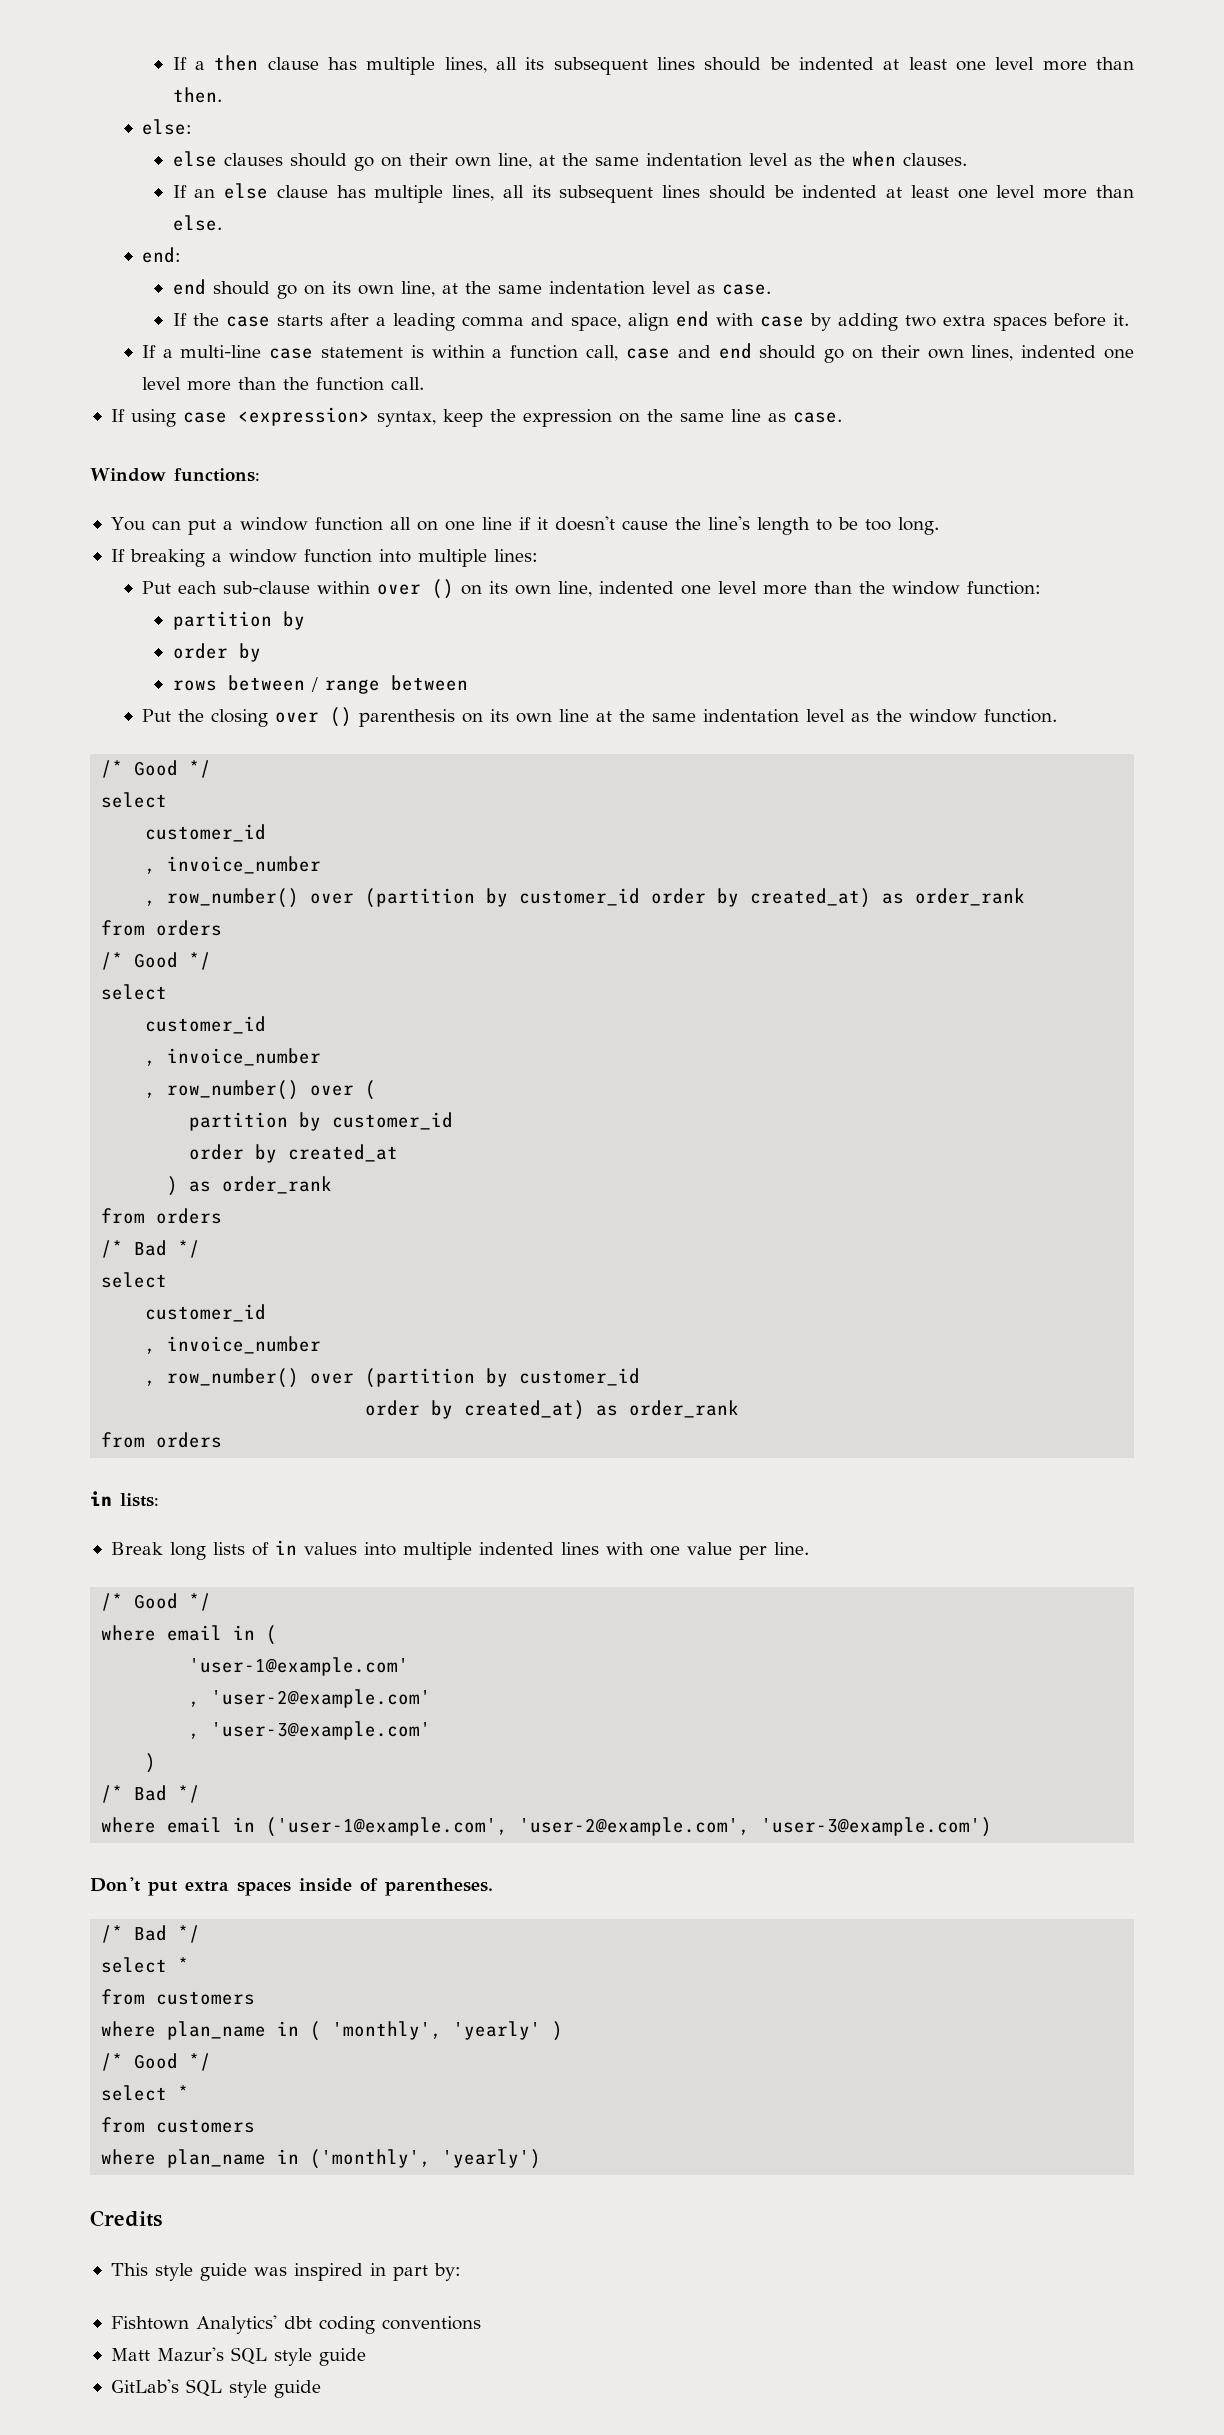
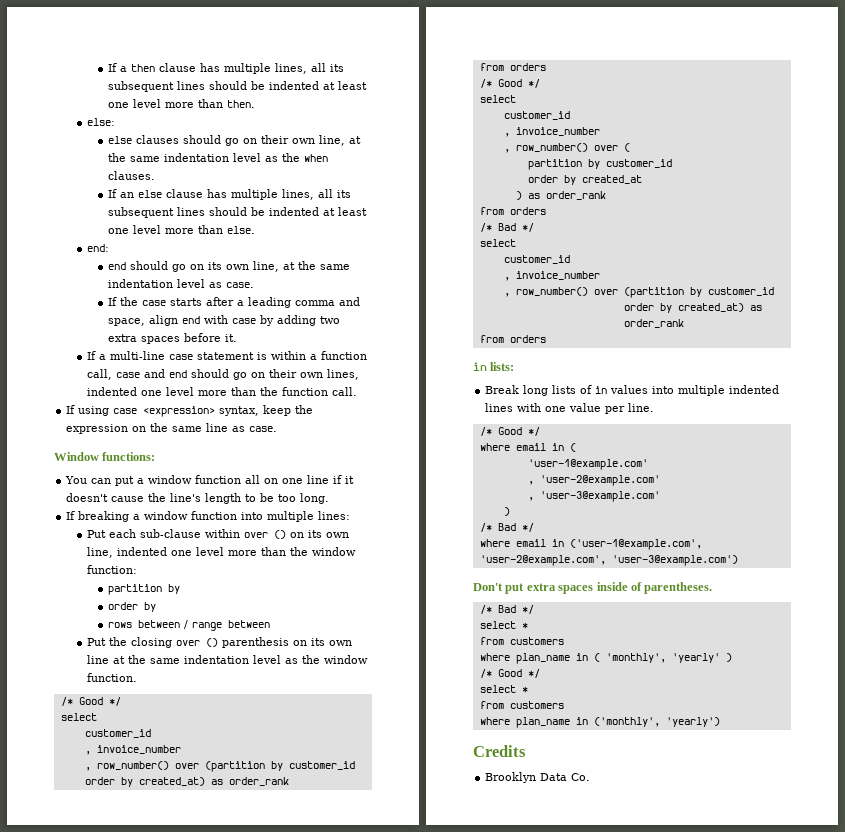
[110,2263,461,2281] [110,2315,481,2334] [110,2347,366,2366] [110,2379,321,2398] This style guide was inspired in part by: // Fishtown Analytics' dbt coding conventions // Matt Mazur's SQL style guide // GitLab's SQL style guide -> [485,772,591,783] Brooklyn Data Co.

